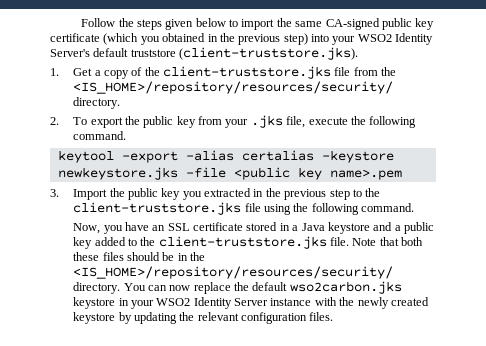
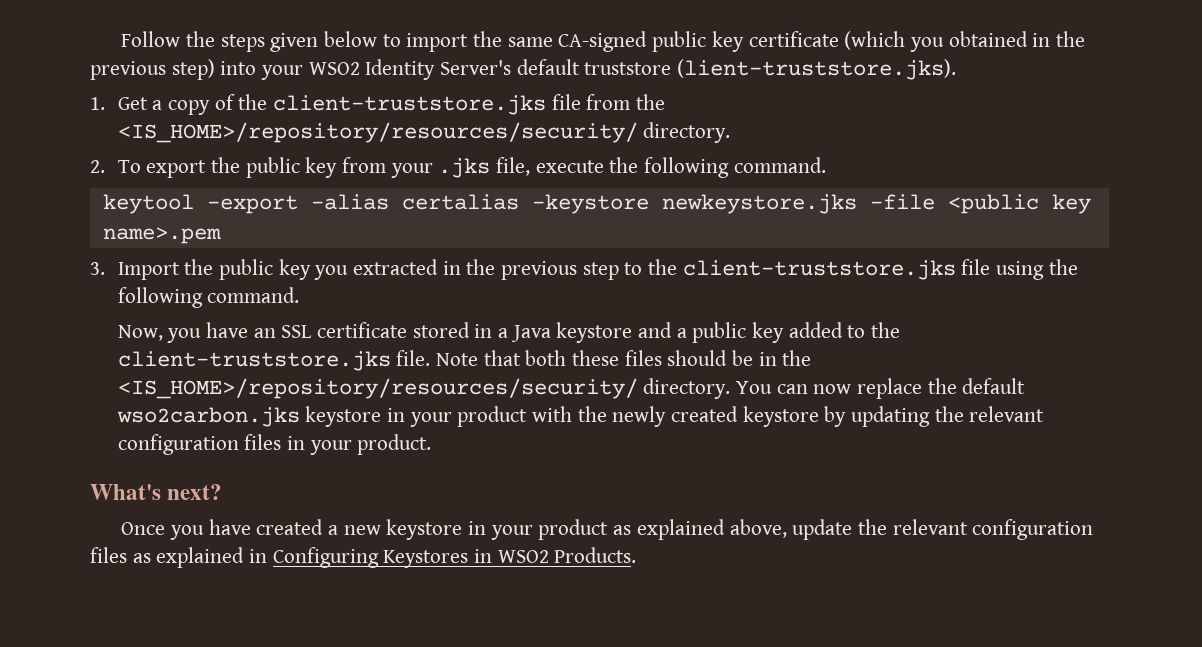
[179,47,359,60] (client-truststore.jks). -> [677,59,957,80] (lient-truststore.jks).
[156,297,312,309] WSO2 Identity Server instance -> [457,406,528,427] product
[309,312,334,321] files. -> [244,434,432,455] [90,484,223,500] [121,519,1094,540] [90,547,637,568] files in your product. // What's next? // Once you have created a new keystore in your product as explained above, update the relevant configuration files as explained in Configuring Keystores in WSO2 Products.

